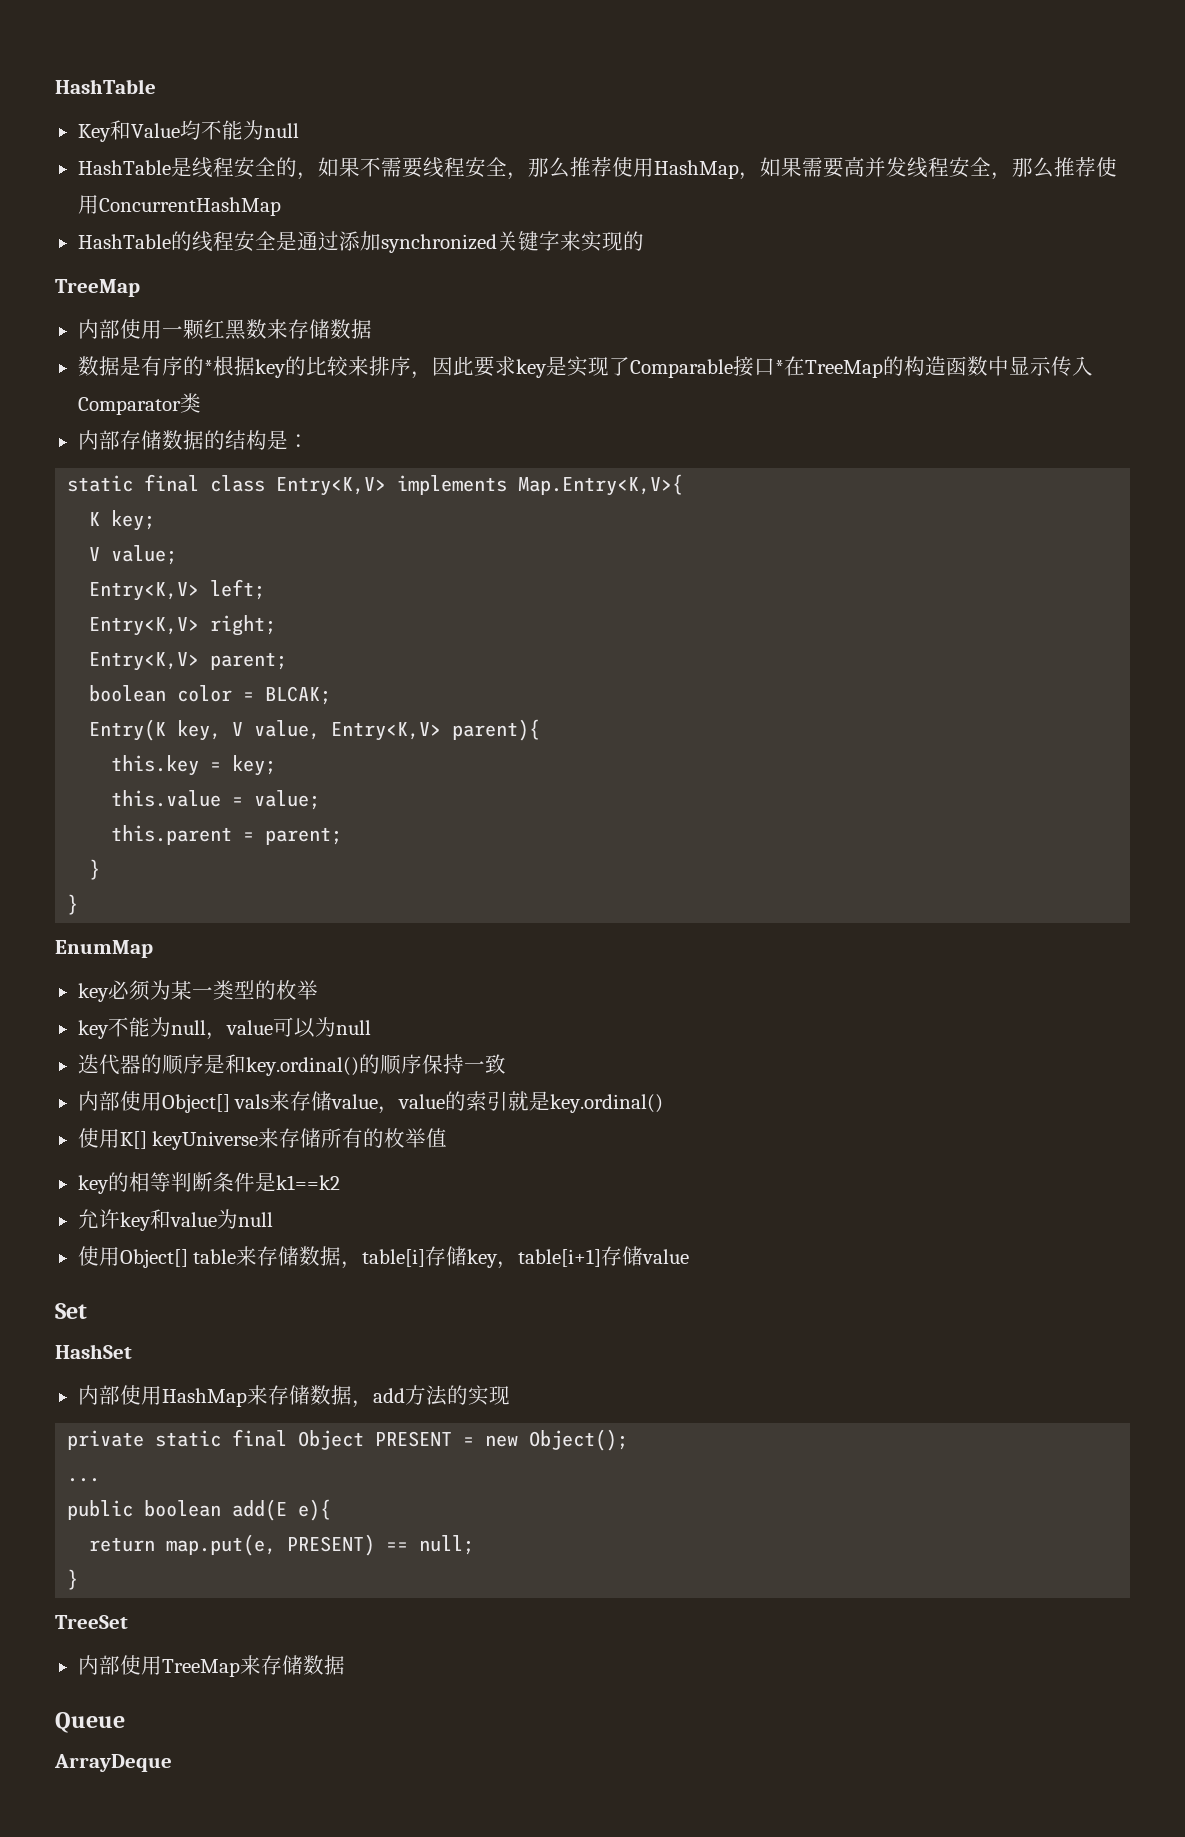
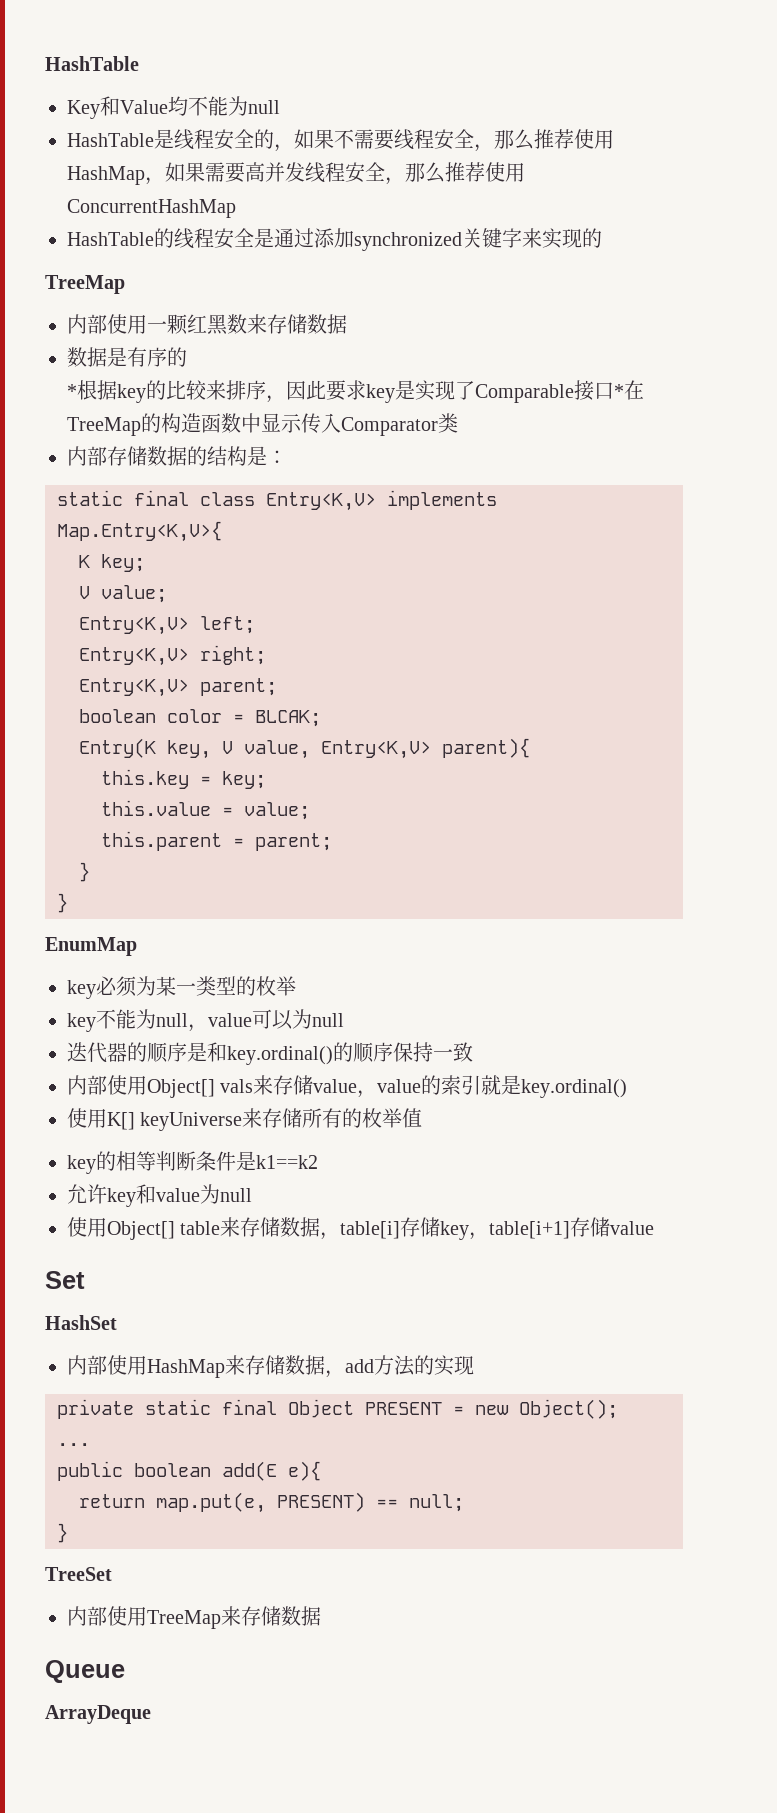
(204, 366) none -> (187, 357) //

